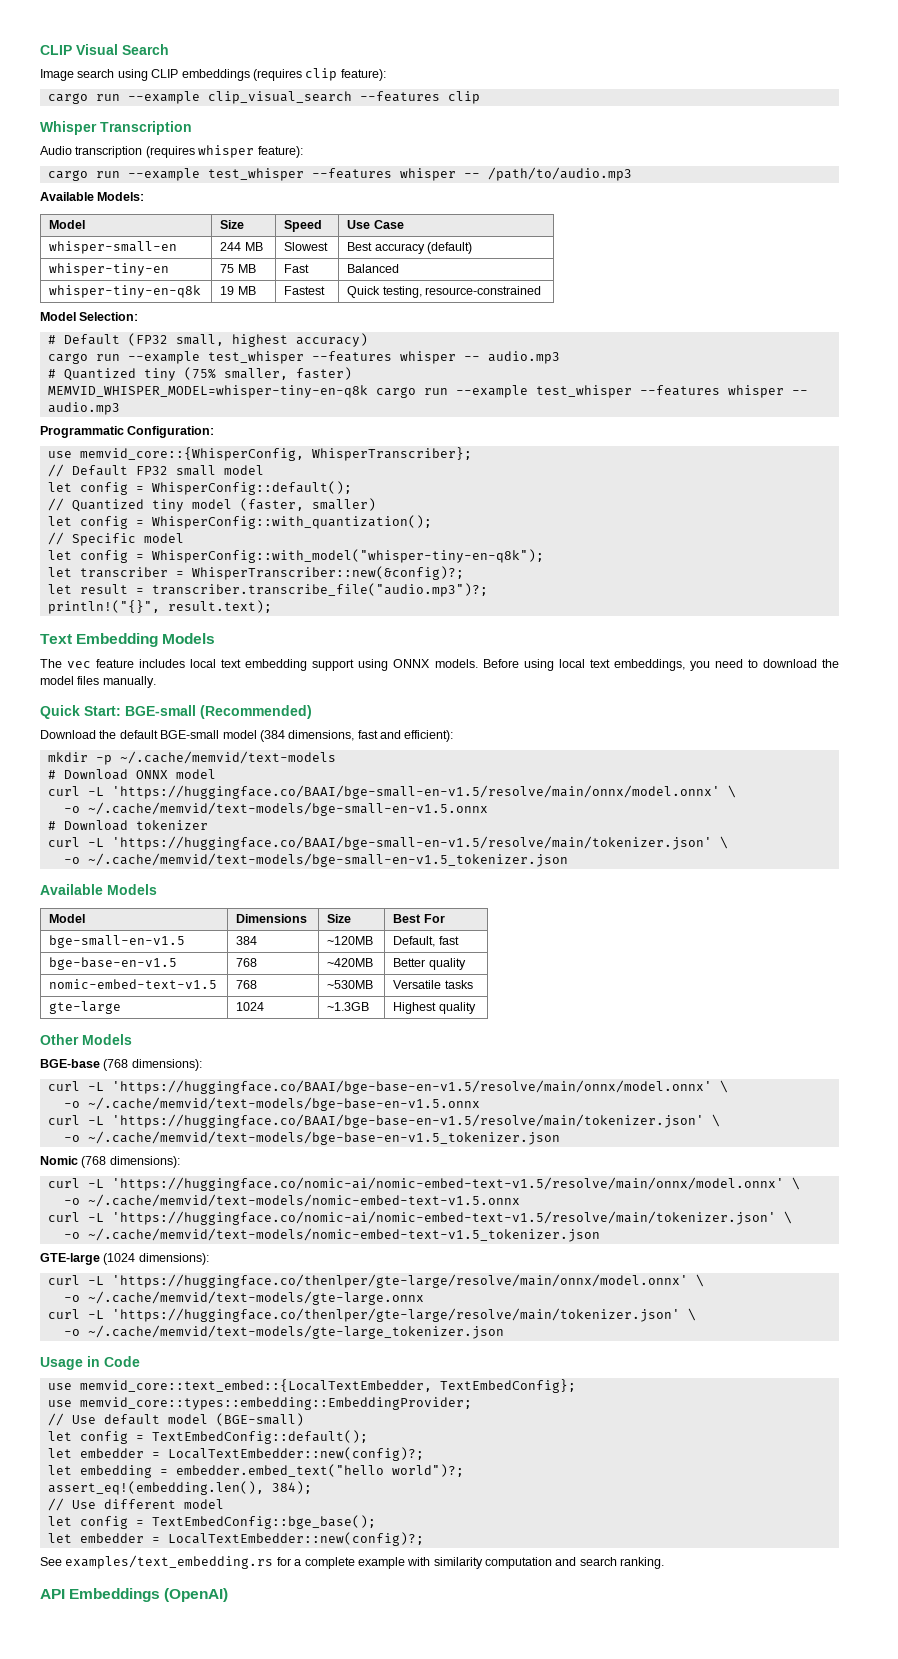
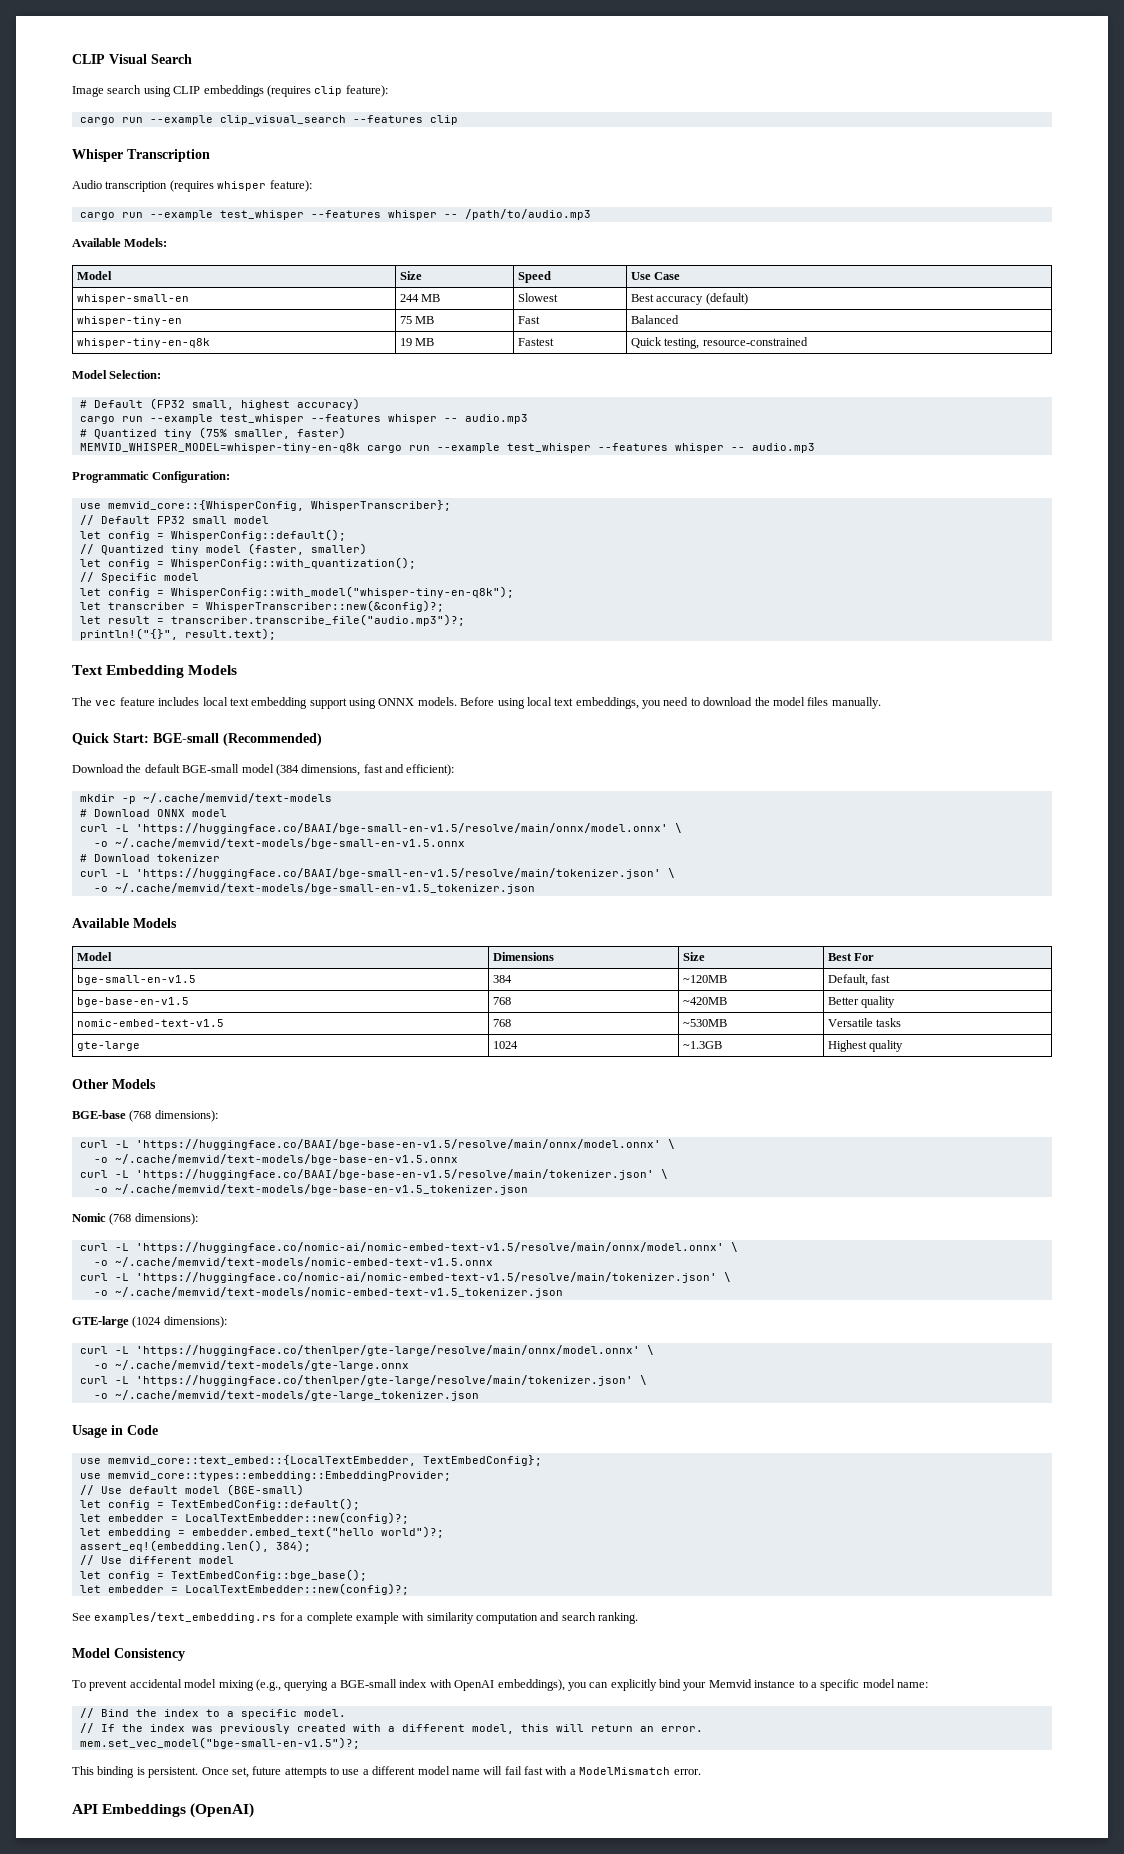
(665, 1563) none -> [72,1648,185,1661] [72,1679,928,1691] [79,1708,346,1719] [79,1723,703,1734] [79,1737,360,1749] [72,1766,701,1778] // Model Consistency // To prevent accidental model mixing (e.g., querying a BGE-small index with OpenAI embeddings), you can explicitly bind your Memvid instance to a specific model name: // // Bind the index to a specific model. // // If the index was previously created with a different model, this will return an error. // mem.set_vec_model("bge-small-en-v1.5")?; // This binding is persistent. Once set, future attempts to use a different model name will fail fast with a ModelMismatch error.

